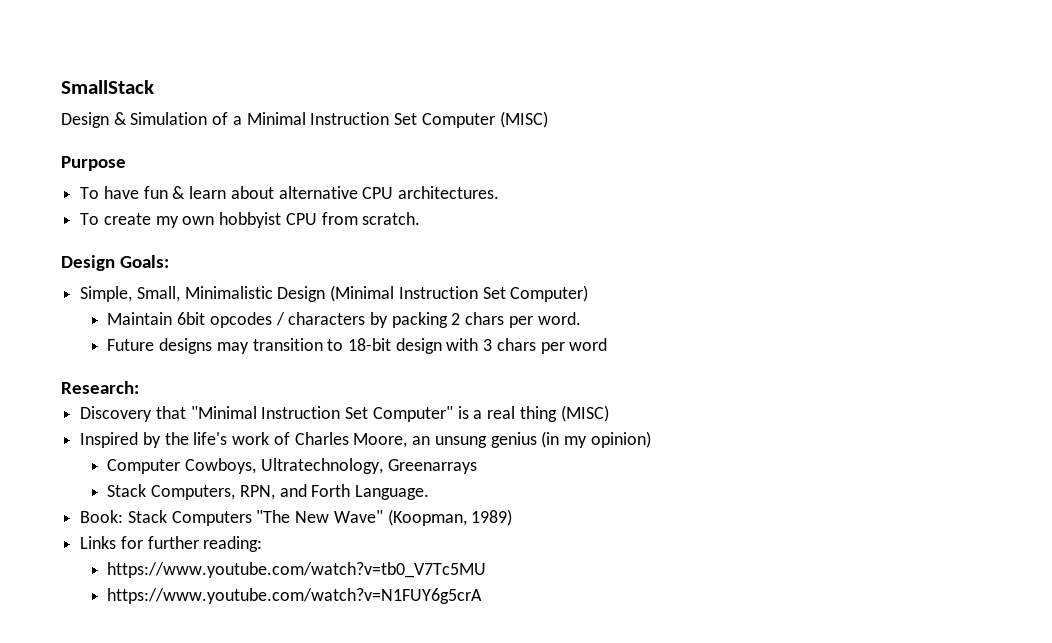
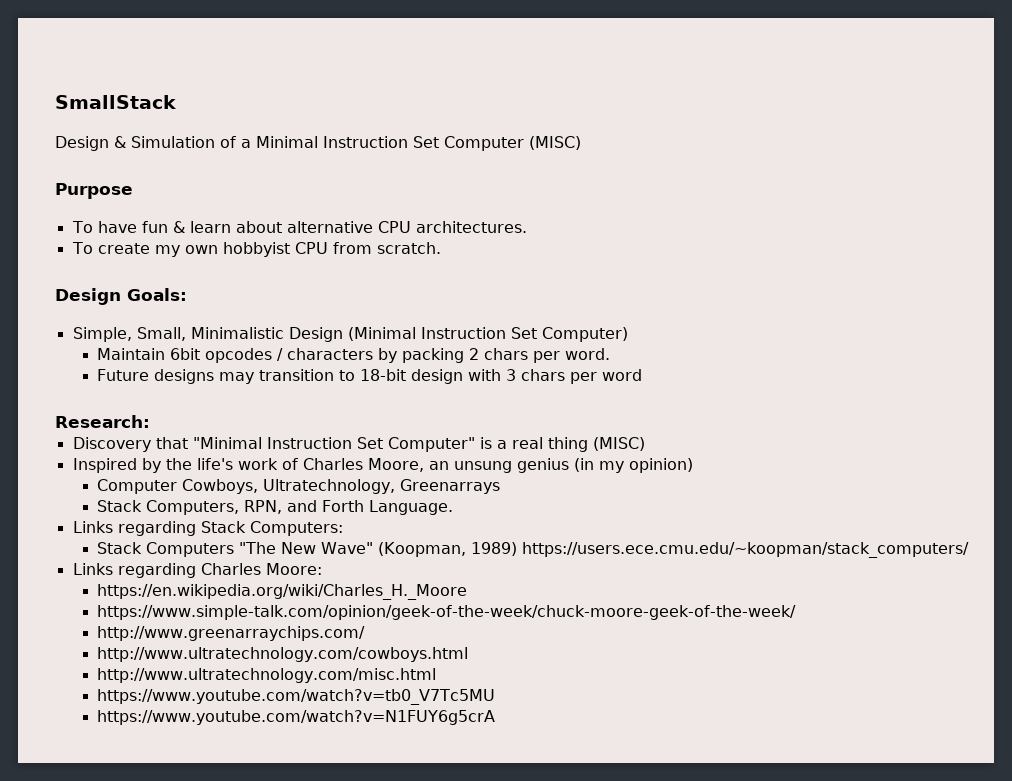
[80,510,124,523] Book: -> [72,521,343,536] Links regarding Stack Computers: //
[80,536,263,552] // Links for further reading: -> [522,542,970,558] [72,563,322,578] [97,584,468,600] [97,605,797,620] [97,626,366,641] [97,647,469,662] [97,668,437,683] https://users.ece.cmu.edu/~koopman/stack_computers/ // Links regarding Charles Moore: // https://en.wikipedia.org/wiki/Charles_H._Moore // https://www.simple-talk.com/opinion/geek-of-the-week/chuck-moore-geek-of-the-week/ // http://www.greenarraychips.com/ // http://www.ultratechnology.com/cowboys.html // http://www.ultratechnology.com/misc.html

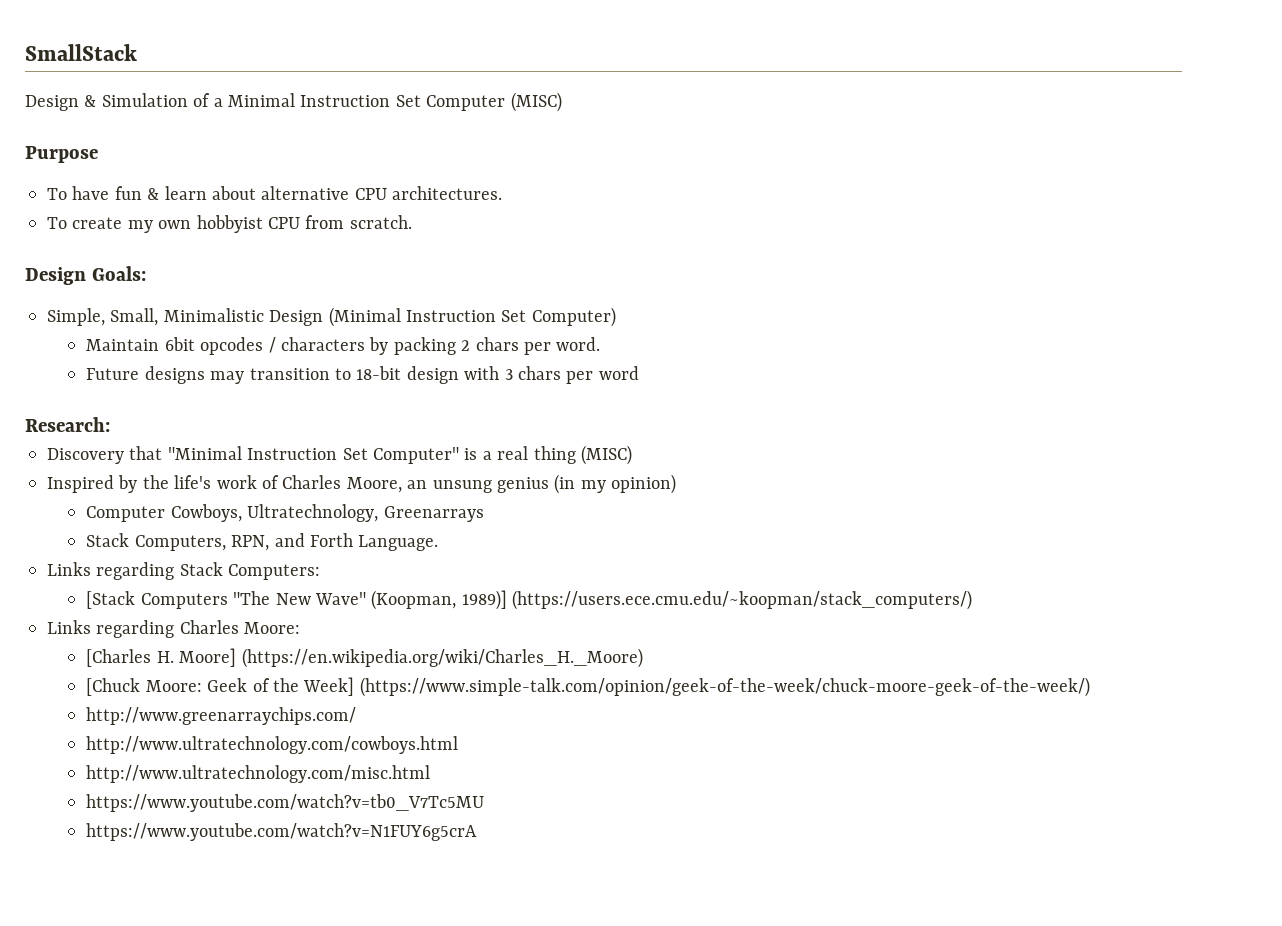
[97,542,143,554] Stack -> [86,591,136,609] [Stack
[471,542,970,558] 1989) https://users.ece.cmu.edu/~koopman/stack_computers/ -> [461,590,973,610] 1989)] (https://users.ece.cmu.edu/~koopman/stack_computers/)
[97,584,468,600] [97,605,797,620] https://en.wikipedia.org/wiki/Charles_H._Moore // https://www.simple-talk.com/opinion/geek-of-the-week/chuck-moore-geek-of-the-week/ -> [86,648,643,668] [86,677,1090,697] [Charles H. Moore] (https://en.wikipedia.org/wiki/Charles_H._Moore) // [Chuck Moore: Geek of the Week] (https://www.simple-talk.com/opinion/geek-of-the-week/chuck-moore-geek-of-the-week/)

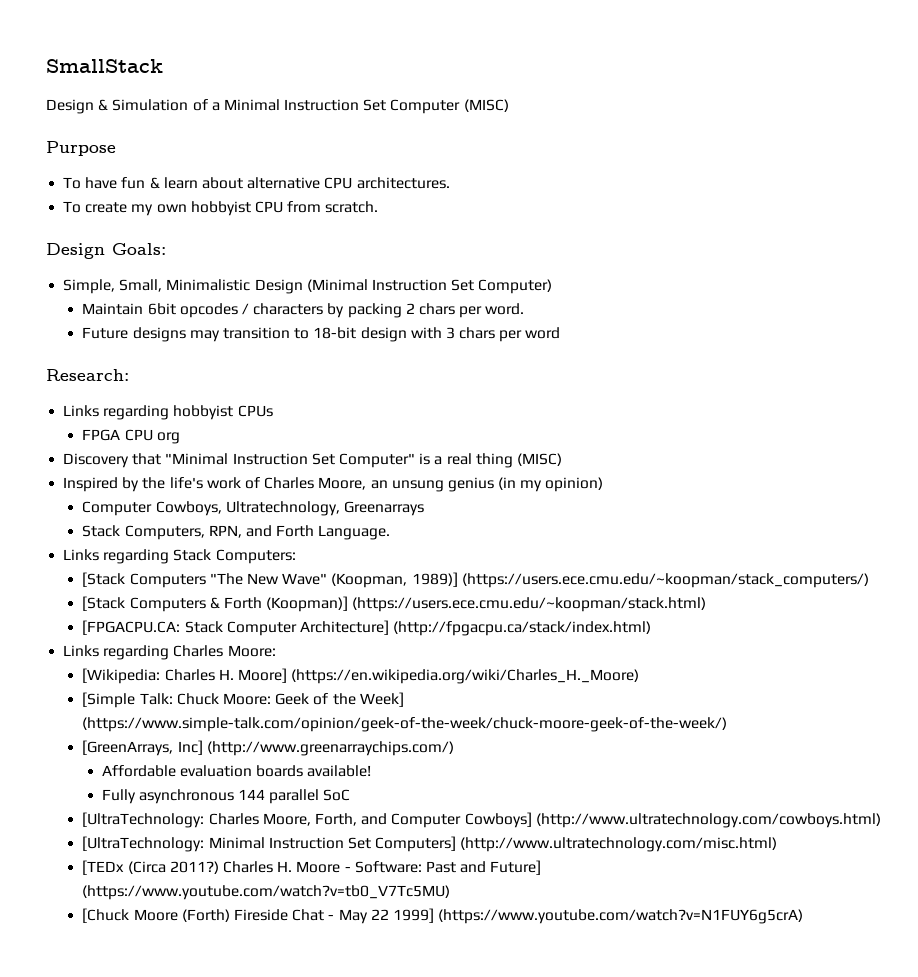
(110, 424) none -> [63,405,273,420] [82,429,180,444] // Links regarding hobbyist CPUs // FPGA CPU org
(973, 600) none -> [82,596,707,612] [82,620,652,636] // [Stack Computers & Forth (Koopman)] (https://users.ece.cmu.edu/~koopman/stack.html) // [FPGACPU.CA: Stack Computer Architecture] (http://fpgacpu.ca/stack/index.html)
[86,649,152,667] [Charles -> [82,668,215,684] [Wikipedia: Charles
[86,678,141,696] [Chuck -> [82,692,219,708] [Simple Talk: Chuck
[86,707,357,725] [86,736,459,754] [86,765,431,783] [86,794,485,812] [86,823,478,841] http://www.greenarraychips.com/ // http://www.ultratechnology.com/cowboys.html // http://www.ultratechnology.com/misc.html // https://www.youtube.com/watch?v=tb0_V7Tc5MU // https://www.youtube.com/watch?v=N1FUY6g5crA -> [82,740,454,756] [101,765,372,777] [101,789,351,804] [82,812,881,828] [82,836,778,852] [82,860,542,875] [82,885,451,900] [82,908,804,924] [GreenArrays, Inc] (http://www.greenarraychips.com/) // Affordable evaluation boards available! // Fully asynchronous 144 parallel SoC // [UltraTechnology: Charles Moore, Forth, and Computer Cowboys] (http://www.ultratechnology.com/cowboys.html) // [UltraTechnology: Minimal Instruction Set Computers] (http://www.ultratechnology.com/misc.html) // [TEDx (Circa 2011?) Charles H. Moore - Software: Past and Future] (https://www.youtube.com/watch?v=tb0_V7Tc5MU) // [Chuck Moore (Forth) Fireside Chat - May 22 1999] (https://www.youtube.com/watch?v=N1FUY6g5crA)

